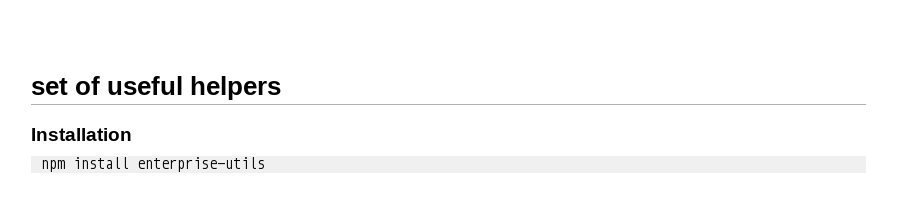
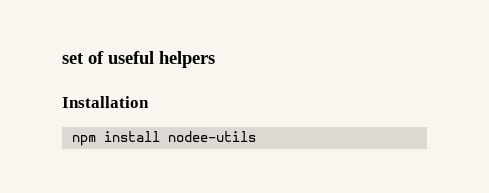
[136,157,265,172] enterprise-utils -> [167,131,256,142] nodee-utils

